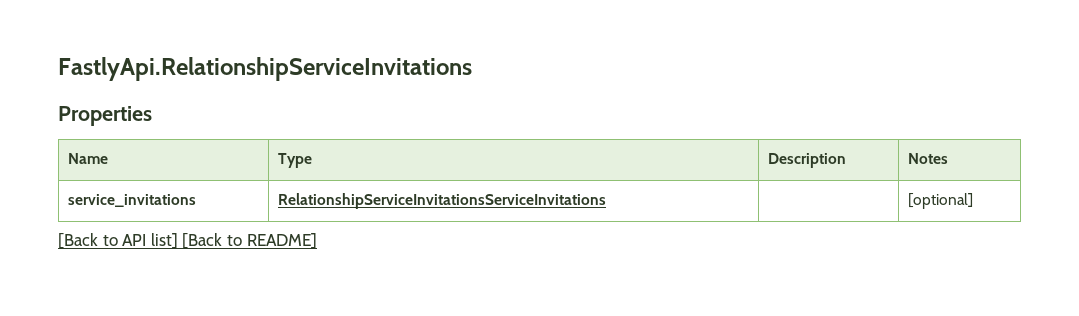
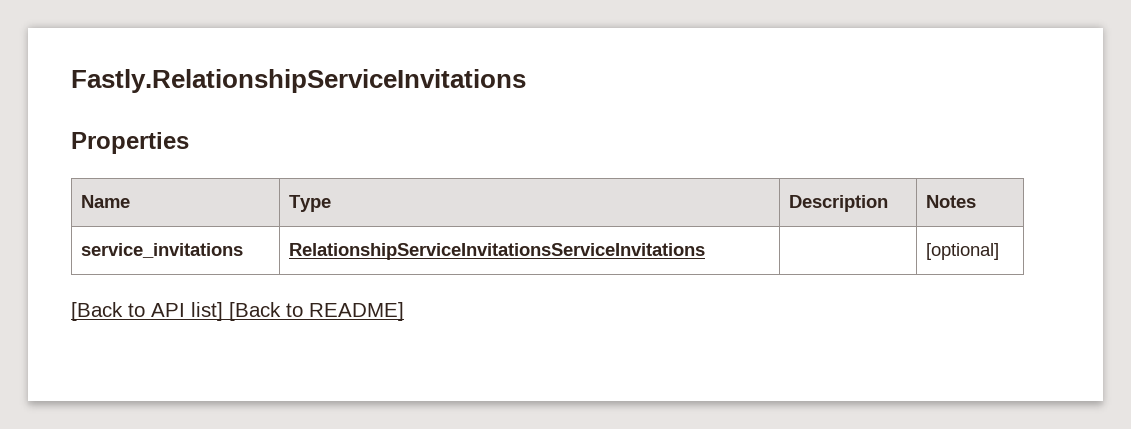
[58,57,472,81] FastlyApi.RelationshipServiceInvitations -> [71,69,526,93] Fastly.RelationshipServiceInvitations

